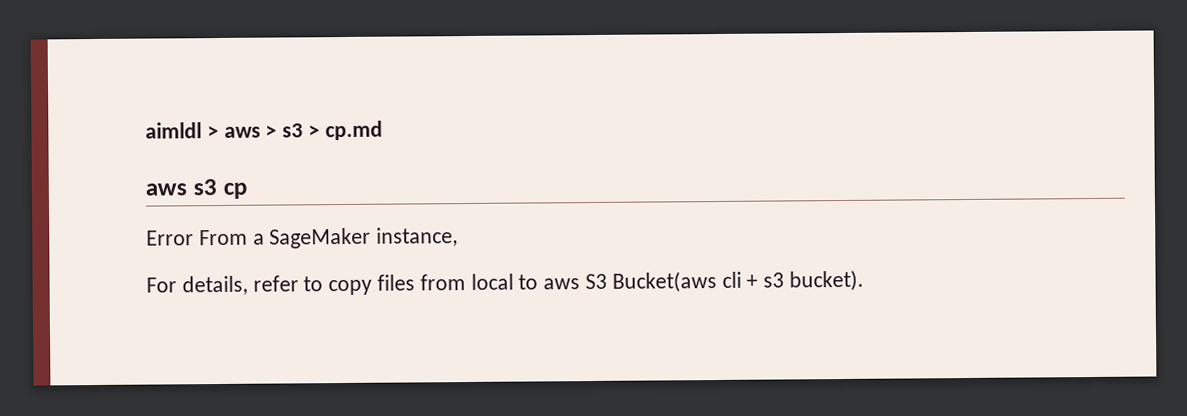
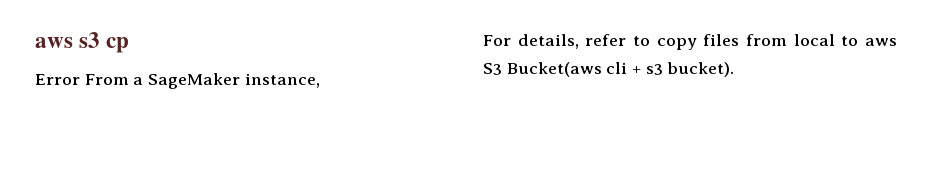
[145,120,383,141] aimldl > aws > s3 > cp.md // -> (35, 42) none

